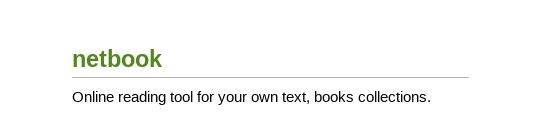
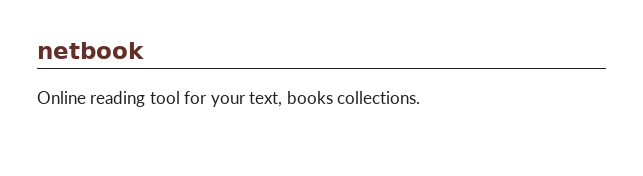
[251,94,279,102] own -> (246, 101) none

